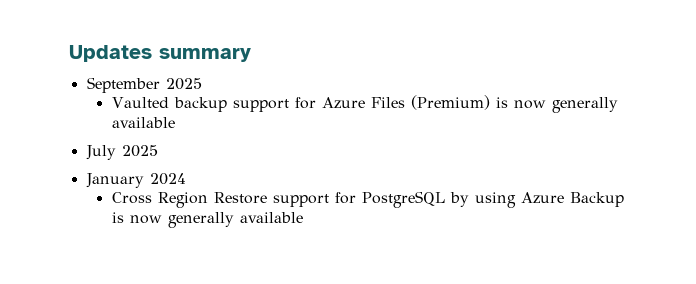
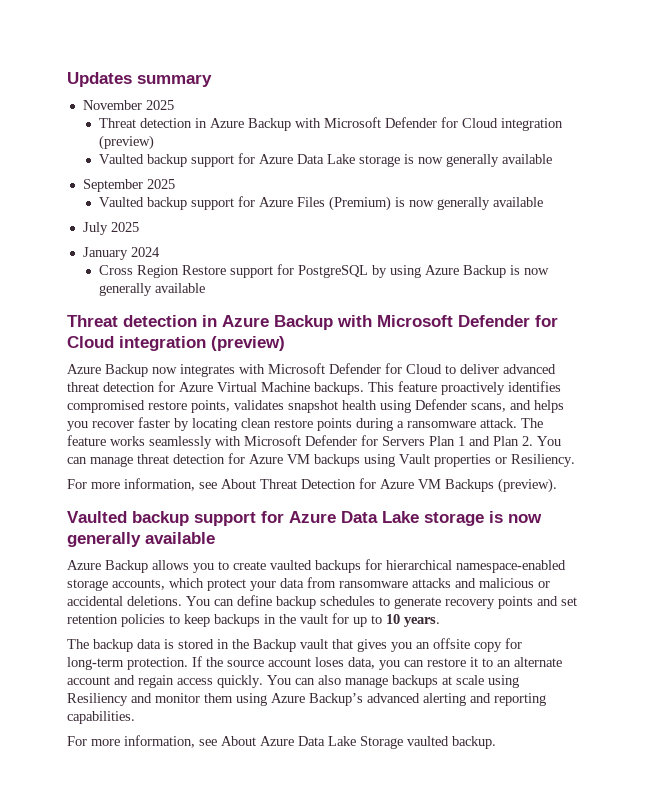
(251, 55) none -> [82,100,174,110] [99,117,564,131] [99,135,155,150] [99,153,553,167] // November 2025 // Threat detection in Azure Backup with Microsoft Defender for Cloud integration (preview) // Vaulted backup support for Azure Data Lake storage is now generally available
(303, 217) none -> [67,315,558,330] [67,336,285,351] [67,363,556,377] [67,381,561,395] [67,399,564,413] [67,417,543,431] [67,435,561,449] [67,453,575,467] [67,478,557,493] [67,511,542,526] [67,532,215,547] [67,559,566,573] [67,577,550,591] [67,595,577,609] [67,613,440,627] [67,638,522,652] [67,656,562,670] [67,675,519,688] [67,693,546,706] [67,711,135,724] [67,735,496,749] // Threat detection in Azure Backup with Microsoft Defender for Cloud integration (preview) // Azure Backup now integrates with Microsoft Defender for Cloud to deliver advanced threat detection for Azure Virtual Machine backups. This feature proactively identifies compromised restore points, validates snapshot health using Defender scans, and helps you recover faster by locating clean restore points during a ransomware attack. The feature works seamlessly with Microsoft Defender for Servers Plan 1 and Plan 2. You can manage threat detection for Azure VM backups using Vault properties or Resiliency. // For more information, see About Threat Detection for Azure VM Backups (preview). // Vaulted backup support for Azure Data Lake storage is now generally available // Azure Backup allows you to create vaulted backups for hierarchical namespace-enabled storage accounts, which protect your data from ransomware attacks and malicious or accidental deletions. You can define backup schedules to generate recovery points and set retention policies to keep backups in the vault for up to 10 years. // The backup data is stored in the Backup vault that gives you an offsite copy for long-term protection. If the source account loses data, you can restore it to an alternate account and regain access quickly. You can also manage backups at scale using Resiliency and monitor them using Azure Backup’s advanced alerting and reporting capabilities. // For more information, see About Azure Data Lake Storage vaulted backup.

